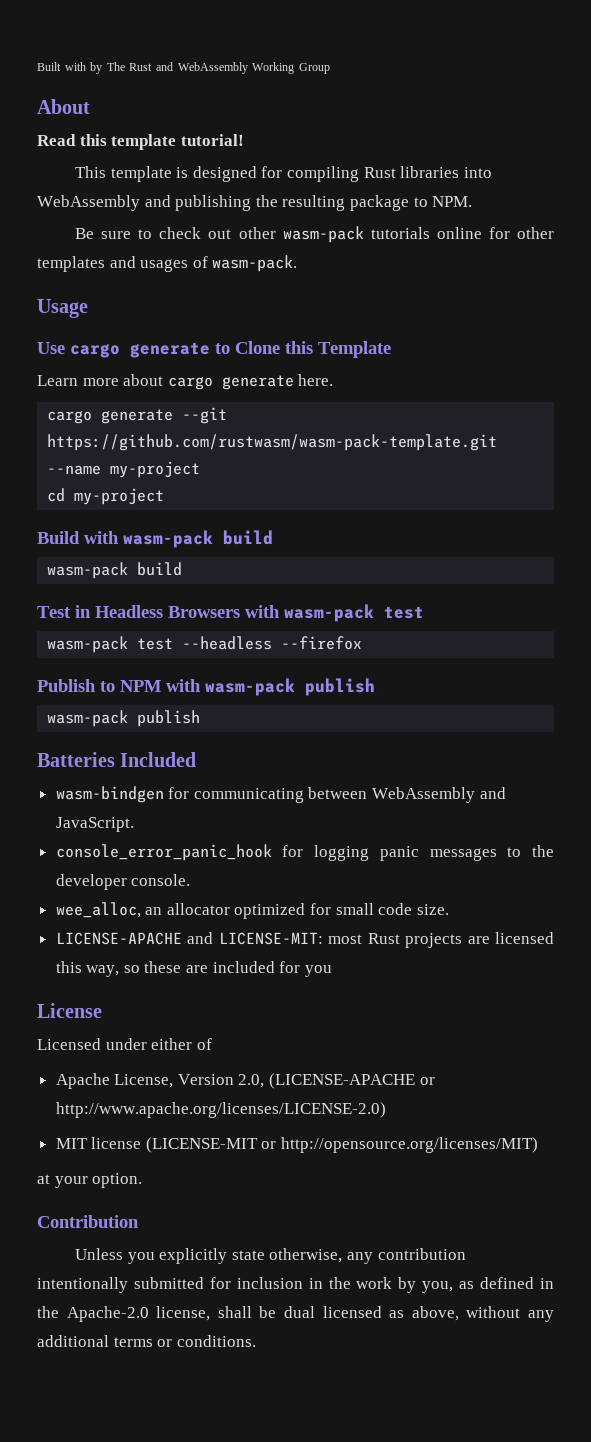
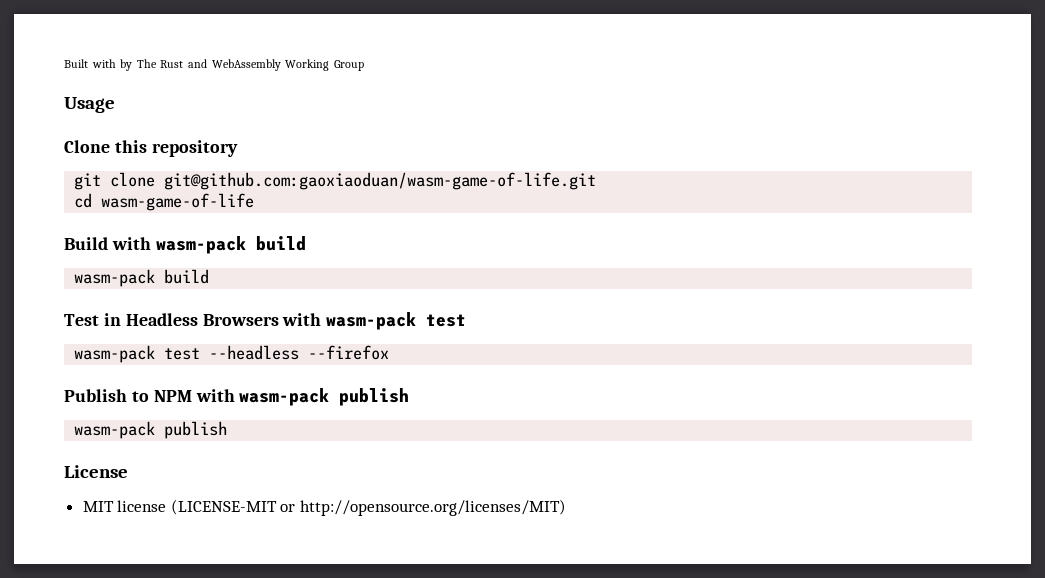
[37,99,90,114] [37,134,244,150] [75,166,492,182] [37,195,473,211] [75,226,554,243] [37,255,298,272] [37,299,88,318] [37,341,391,358] [37,374,334,390] [47,407,228,424] [47,434,498,451] [47,461,201,478] About // Read this template tutorial! // This template is designed for compiling Rust libraries into WebAssembly and publishing the resulting package to NPM. // Be sure to check out other wasm-pack tutorials online for other templates and usages of wasm-pack. // Usage // Use cargo generate to Clone this Template // Learn more about cargo generate here. // cargo generate --git https://github.com/rustwasm/wasm-pack-template.git --name my-project -> [64,97,115,113] [64,140,238,157] [74,172,597,190] Usage // Clone this repository // git clone git@github.com:gaoxiaoduan/wasm-game-of-life.git
[74,488,165,505] my-project -> [101,193,255,211] wasm-game-of-life
[37,752,197,767] [55,786,506,803] [55,817,134,832] [55,844,554,861] [55,874,191,890] [55,902,449,919] [55,932,554,948] [55,961,332,977] [37,1003,102,1018] [37,1038,212,1050] [55,1073,435,1089] [55,1102,386,1118] Batteries Included // wasm-bindgen for communicating between WebAssembly and JavaScript. // console_error_panic_hook for logging panic messages to the developer console. // wee_alloc, an allocator optimized for small code size. // LICENSE-APACHE and LICENSE-MIT: most Rust projects are licensed this way, so these are included for you // License // Licensed under either of // Apache License, Version 2.0, (LICENSE-APACHE or http://www.apache.org/licenses/LICENSE-2.0) -> [64,465,128,478] License
[37,1173,143,1188] [37,1215,139,1228] [75,1248,466,1264] [37,1277,555,1293] [37,1306,555,1322] [37,1335,256,1347] // at your option. // Contribution // Unless you explicitly state otherwise, any contribution intentionally submitted for inclusion in the work by you, as defined in the Apache-2.0 license, shall be dual licensed as above, without any additional terms or conditions. -> (567, 507) none

